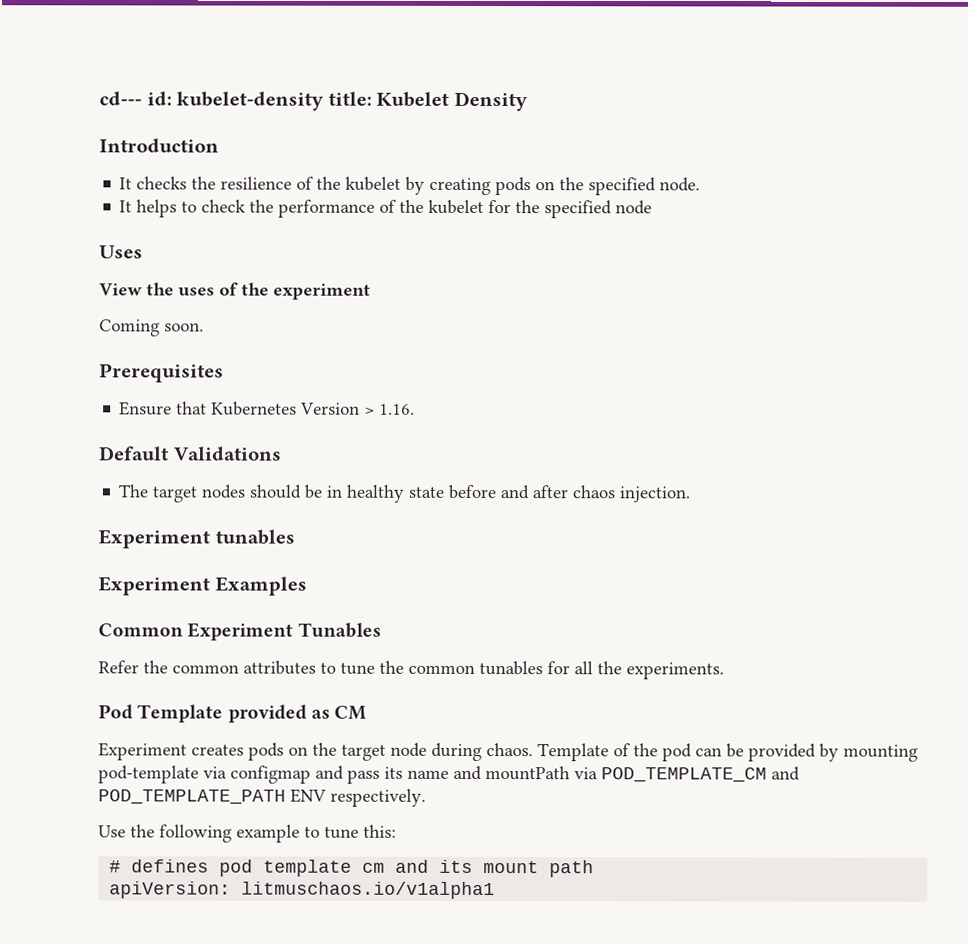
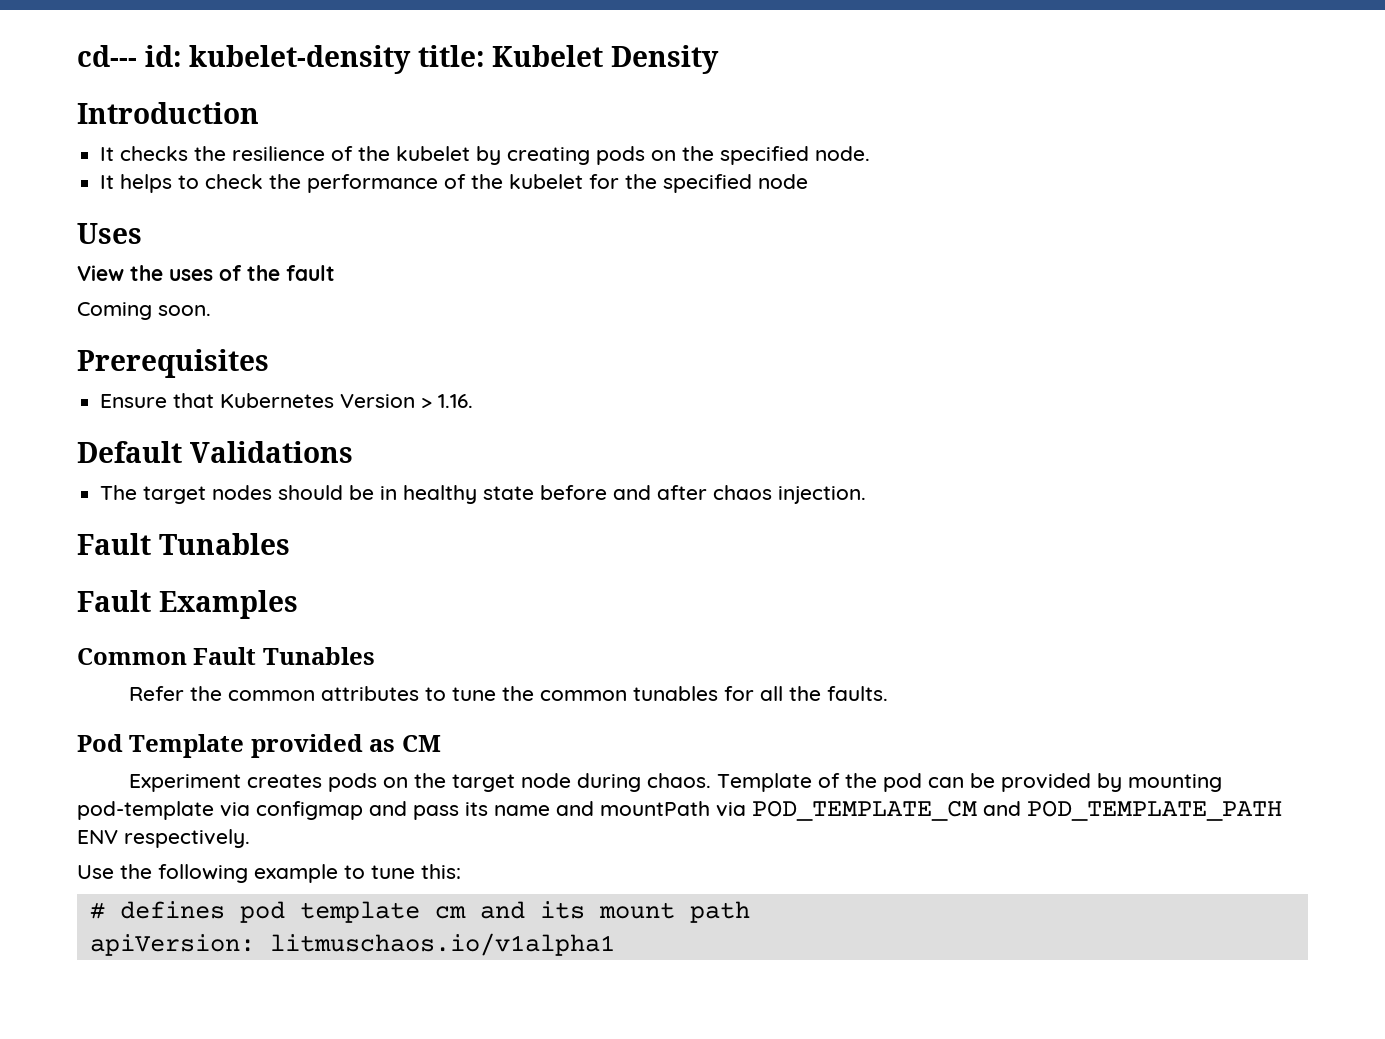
[273,283,371,300] experiment -> [286,265,335,281] fault
[98,529,295,549] [98,576,210,596] Experiment tunables // Experiment -> [77,533,290,555] [77,590,151,612] Fault Tunables // Fault
[187,622,294,641] Experiment -> [193,647,257,665] Fault
[626,662,724,680] experiments. -> [826,686,888,701] faults.

